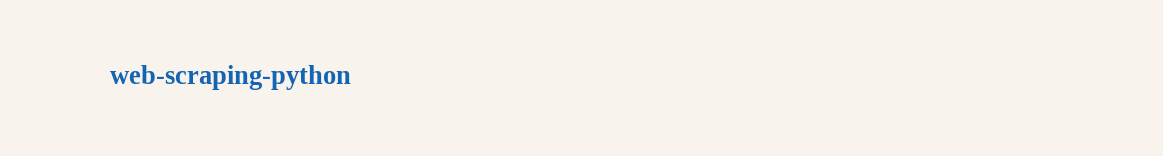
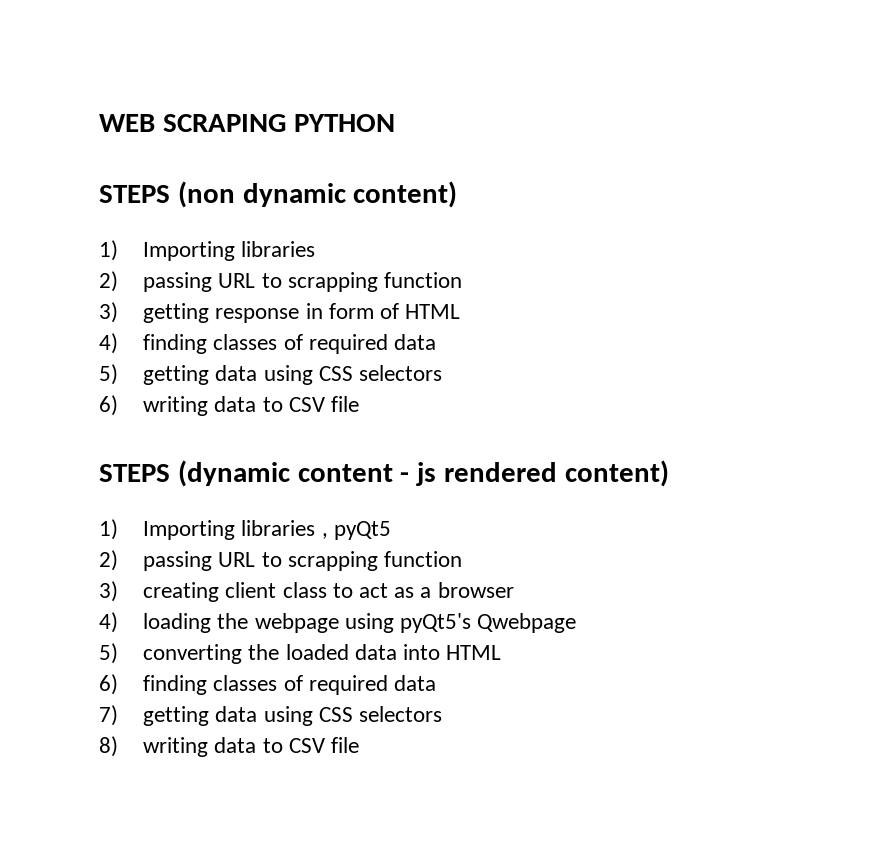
[110,65,351,90] web-scraping-python -> [99,114,395,132] [99,181,458,208] [99,240,316,261] [99,271,462,292] [99,302,461,323] [99,333,436,354] [99,364,442,385] [99,395,359,416] [99,460,669,487] [99,519,391,540] [99,550,462,571] [99,581,514,602] [99,612,577,633] [99,643,502,664] [99,674,436,695] [99,705,442,726] [99,736,359,757] WEB SCRAPING PYTHON // STEPS (non dynamic content) // 1) Importing libraries // 2) passing URL to scrapping function // 3) getting response in form of HTML // 4) finding classes of required data // 5) getting data using CSS selectors // 6) writing data to CSV file // STEPS (dynamic content - js rendered content) // 1) Importing libraries , pyQt5 // 2) passing URL to scrapping function // 3) creating client class to act as a browser // 4) loading the webpage using pyQt5's Qwebpage // 5) converting the loaded data into HTML // 6) finding classes of required data // 7) getting data using CSS selectors // 8) writing data to CSV file

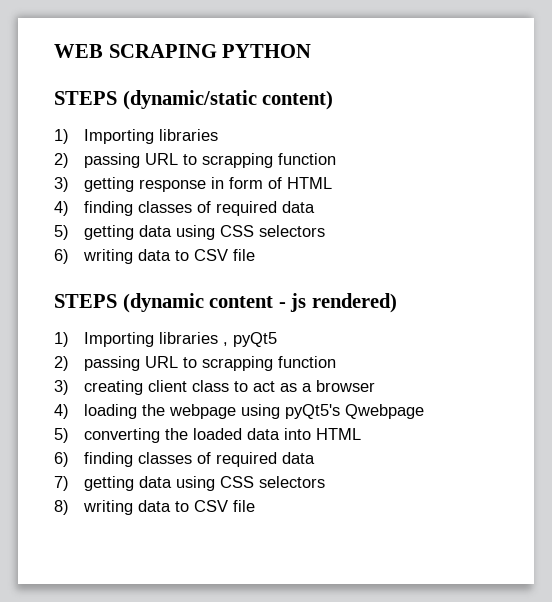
[177,181,346,208] (non dynamic -> [122,90,257,110] (dynamic/static
[444,460,669,487] rendered content) -> [311,293,397,313] rendered)

